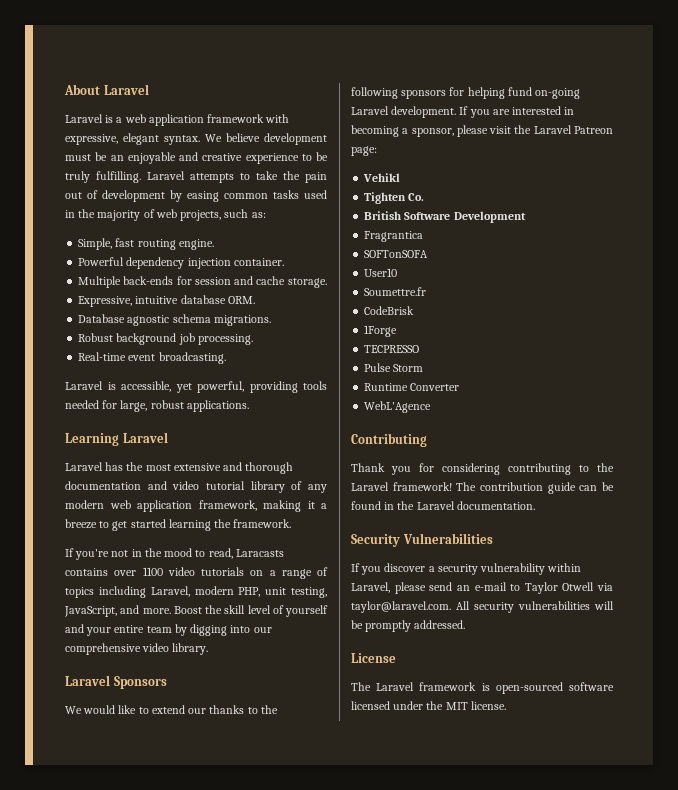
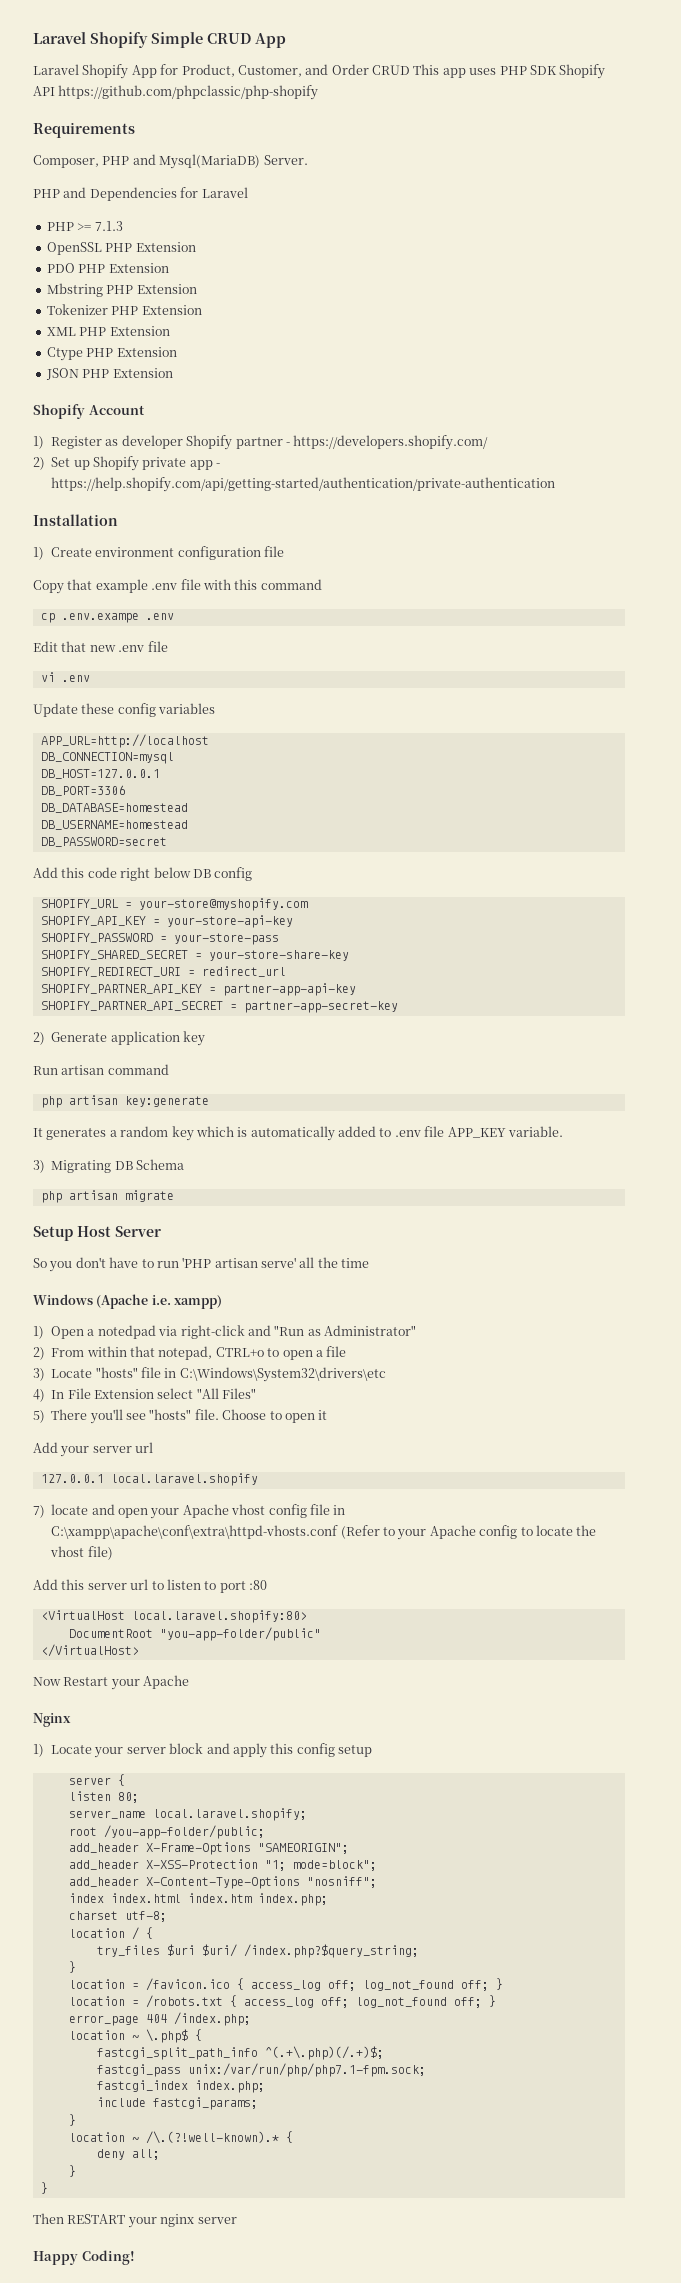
[64,84,149,95] [65,114,290,126] [65,133,327,145] [65,152,328,164] [65,171,327,183] [65,190,327,202] [65,209,266,221] [78,238,214,250] [78,257,284,269] [78,276,327,288] [78,295,255,307] [78,314,271,326] [78,333,253,345] [78,352,226,364] [65,381,327,393] [65,400,249,412] [65,432,168,446] [65,462,294,474] [65,481,327,493] [65,500,327,512] [65,519,292,531] [65,548,284,560] [65,567,328,579] [65,586,327,598] [64,605,328,617] [65,624,272,636] [65,643,209,655] [65,675,167,689] [65,705,278,714] [351,87,581,99] [351,106,575,118] [351,125,613,137] [351,146,377,156] [363,173,401,182] [364,192,425,204] [364,211,526,223] [364,231,424,242] [364,250,429,258] [364,268,398,277] [364,287,427,296] [364,306,415,315] [364,325,398,337] [364,345,420,353] [364,363,424,372] [364,383,460,391] [364,401,432,413] [351,433,427,447] [351,463,614,475] [351,482,614,494] [351,501,535,510] [351,533,493,547] [351,563,582,575] [351,582,613,594] [351,601,614,613] [351,620,466,632] [351,653,396,663] [351,682,614,694] [351,701,506,710] About Laravel // Laravel is a web application framework with expressive, elegant syntax. We believe development must be an enjoyable and creative experience to be truly fulfilling. Laravel attempts to take the pain out of development by easing common tasks used in the majority of web projects, such as: // Simple, fast routing engine. // Powerful dependency injection container. // Multiple back-ends for session and cache storage. // Expressive, intuitive database ORM. // Database agnostic schema migrations. // Robust background job processing. // Real-time event broadcasting. // Laravel is accessible, yet powerful, providing tools needed for large, robust applications. // Learning Laravel // Laravel has the most extensive and thorough documentation and video tutorial library of any modern web application framework, making it a breeze to get started learning the framework. // If you're not in the mood to read, Laracasts contains over 1100 video tutorials on a range of topics including Laravel, modern PHP, unit testing, JavaScript, and more. Boost the skill level of yourself and your entire team by digging into our comprehensive video library. // Laravel Sponsors // We would like to extend our thanks to the following sponsors for helping fund on-going Laravel development. If you are interested in becoming a sponsor, please visit the Laravel Patreon page: // Vehikl // Tighten Co. // British Software Development // Fragrantica // SOFTonSOFA // User10 // Soumettre.fr // CodeBrisk // 1Forge // TECPRESSO // Pulse Storm // Runtime Converter // WebL'Agence // Contributing // Thank you for considering contributing to the Laravel framework! The contribution guide can be found in the Laravel documentation. // Security Vulnerabilities // If you discover a security vulnerability within Laravel, please send an e-mail to Taylor Otwell via taylor@laravel.com. All security vulnerabilities will be promptly addressed. // License // The Laravel framework is open-sourced software licensed under the MIT license. -> [33,32,286,48] [33,64,606,79] [33,85,319,100] [33,122,135,138] [33,154,308,169] [33,187,248,201] [46,221,123,231] [46,242,196,255] [46,263,169,273] [46,283,197,297] [46,304,202,315] [46,326,170,336] [46,347,177,361] [45,368,173,380] [33,404,145,419] [33,435,489,450] [33,456,221,471] [51,477,556,492] [33,514,118,526] [33,546,285,560] [33,579,322,594] [40,613,174,623] [33,641,168,652] [40,672,90,682] [33,703,216,717] [40,734,209,748] [40,752,174,764] [40,769,160,779] [40,785,125,796] [40,803,188,813] [40,820,188,830] [40,837,167,847] [33,867,253,881] [40,898,308,911] [40,915,293,928] [40,933,279,945] [40,950,349,961] [40,966,286,977] [40,983,356,996] [40,1001,398,1013] [33,1031,205,1046] [33,1064,169,1075] [40,1095,209,1108] [33,1126,563,1141] [33,1159,184,1173] [40,1190,174,1203] [33,1226,161,1241] [33,1257,370,1272] [33,1294,223,1309] [33,1325,417,1339] [33,1346,347,1360] [33,1367,386,1382] [33,1388,257,1402] [33,1409,328,1424] [33,1442,154,1457] [40,1473,258,1486] [33,1504,346,1519] [51,1525,597,1540] [50,1546,113,1560] [33,1579,267,1593] [40,1610,307,1623] [68,1627,321,1641] [40,1644,139,1657] [33,1675,190,1690] [33,1713,71,1727] [33,1743,373,1758] [68,1774,125,1786] [68,1791,139,1803] [68,1808,307,1821] [68,1825,265,1839] [68,1842,349,1855] [68,1859,377,1871] [68,1876,377,1889] [68,1893,328,1906] [68,1911,167,1922] [68,1927,153,1940] [96,1944,419,1958] [68,1961,76,1973] [68,1978,503,1991] [68,1995,496,2008] [68,2012,251,2026] [68,2029,202,2043] [96,2046,384,2060] [96,2063,426,2077] [96,2080,265,2093] [96,2097,258,2110] [68,2114,76,2126] [68,2131,293,2144] [96,2149,160,2160] [68,2165,76,2177] [40,2182,48,2194] [33,2213,237,2228] [33,2250,135,2265] Laravel Shopify Simple CRUD App // Laravel Shopify App for Product, Customer, and Order CRUD This app uses PHP SDK Shopify API https://github.com/phpclassic/php-shopify // Requirements // Composer, PHP and Mysql(MariaDB) Server. // PHP and Dependencies for Laravel // PHP >= 7.1.3 // OpenSSL PHP Extension // PDO PHP Extension // Mbstring PHP Extension // Tokenizer PHP Extension // XML PHP Extension // Ctype PHP Extension // JSON PHP Extension // Shopify Account // 1) Register as developer Shopify partner - https://developers.shopify.com/ // 2) Set up Shopify private app - https://help.shopify.com/api/getting-started/authentication/private-authentication // Installation // 1) Create environment configuration file // Copy that example .env file with this command // cp .env.exampe .env // Edit that new .env file // vi .env // Update these config variables // APP_URL=http://localhost // DB_CONNECTION=mysql // DB_HOST=127.0.0.1 // DB_PORT=3306 // DB_DATABASE=homestead // DB_USERNAME=homestead // DB_PASSWORD=secret // Add this code right below DB config // SHOPIFY_URL = your-store@myshopify.com // SHOPIFY_API_KEY = your-store-api-key // SHOPIFY_PASSWORD = your-store-pass // SHOPIFY_SHARED_SECRET = your-store-share-key // SHOPIFY_REDIRECT_URI = redirect_url // SHOPIFY_PARTNER_API_KEY = partner-app-api-key // SHOPIFY_PARTNER_API_SECRET = partner-app-secret-key // 2) Generate application key // Run artisan command // php artisan key:generate // It generates a random key which is automatically added to .env file APP_KEY variable. // 3) Migrating DB Schema // php artisan migrate // Setup Host Server // So you don't have to run 'PHP artisan serve' all the time // Windows (Apache i.e. xampp) // 1) Open a notedpad via right-click and "Run as Administrator" // 2) From within that notepad, CTRL+o to open a file // 3) Locate "hosts" file in C:\Windows\System32\drivers\etc // 4) In File Extension select "All Files" // 5) There you'll see "hosts" file. Choose to open it // Add your server url // 127.0.0.1 local.laravel.shopify // 7) locate and open your Apache vhost config file in C:\xampp\apache\conf\extra\httpd-vhosts.conf (Refer to your Apache config to locate the vhost file) // Add this server url to listen to port :80 // <VirtualHost local.laravel.shopify:80> // DocumentRoot "you-app-folder/public" // </VirtualHost> // Now Restart your Apache // Nginx // 1) Locate your server block and apply this config setup // server { // listen 80; // server_name local.laravel.shopify; // root /you-app-folder/public; // add_header X-Frame-Options "SAMEORIGIN"; // add_header X-XSS-Protection "1; mode=block"; // add_header X-Content-Type-Options "nosniff"; // index index.html index.htm index.php; // charset utf-8; // location / { // try_files $uri $uri/ /index.php?$query_string; // } // location = /favicon.ico { access_log off; log_not_found off; } // location = /robots.txt { access_log off; log_not_found off; } // error_page 404 /index.php; // location ~ \.php$ { // fastcgi_split_path_info ^(.+\.php)(/.+)$; // fastcgi_pass unix:/var/run/php/php7.1-fpm.sock; // fastcgi_index index.php; // include fastcgi_params; // } // location ~ /\.(?!well-known).* { // deny all; // } // } // Then RESTART your nginx server // Happy Coding!

